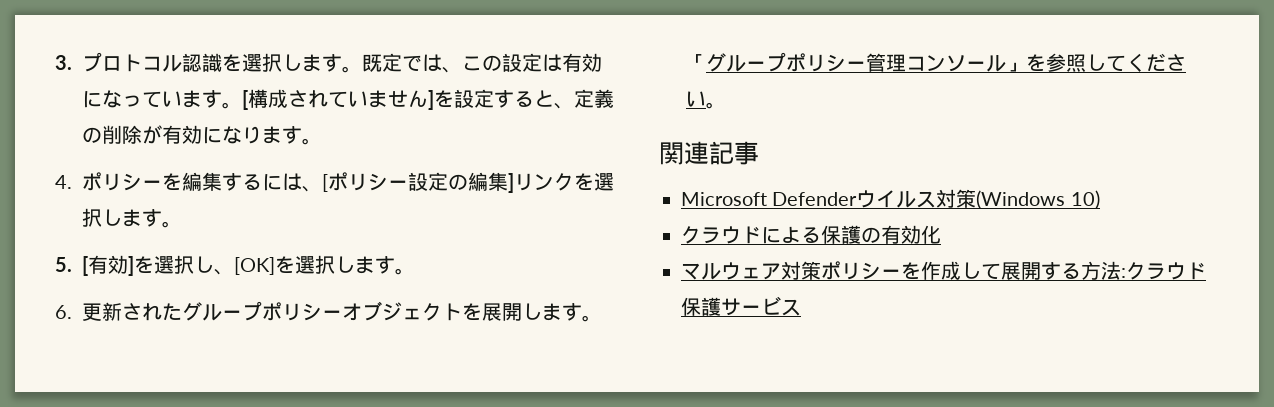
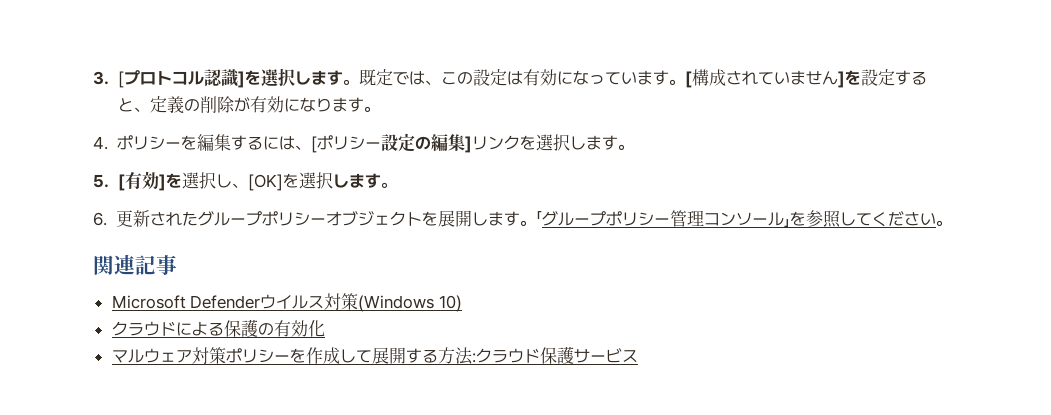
(72, 62) none -> [117,71,124,88] [
(222, 62) none -> [237,71,245,88] ]

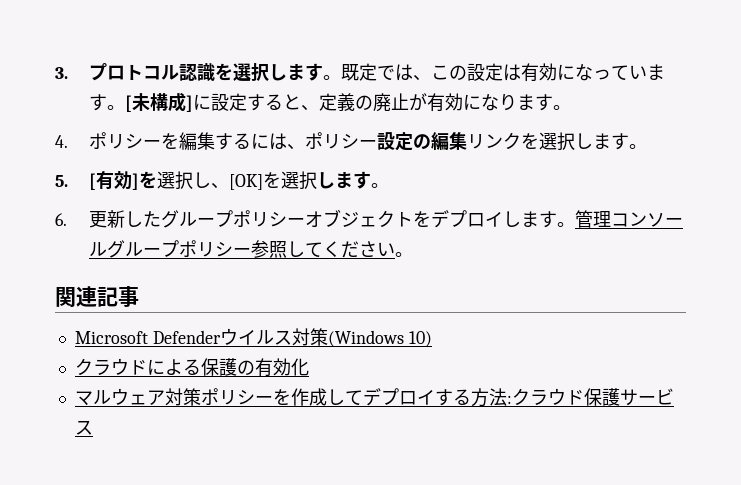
[117,71,124,88] [ -> (68, 73) none
[237,71,245,88] ] -> (215, 72) none
[691,69,861,88] 構成されていません]を -> [131,92,211,112] 未構成]に
[199,96,235,113] 削除 -> [372,93,409,112] 廃止
[310,136,317,153] [ -> (305, 147) none
[464,136,472,153] ] -> (467, 141) none
[150,212,183,226] され -> [124,211,143,227] し
[438,210,807,227] 展開します。「グループポリシー管理コンソール」を -> [430,210,683,228] [88,240,251,258] デプロイします。管理コンソールグループポリシー
[371,347,406,364] 展開 -> [362,388,435,406] デプロイ

